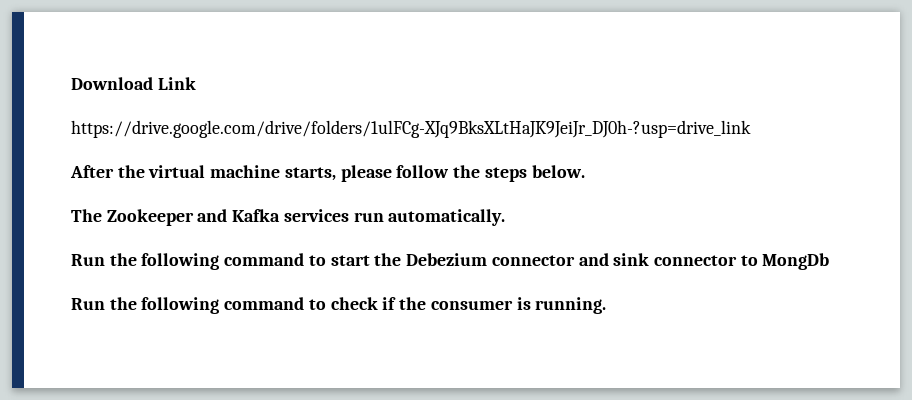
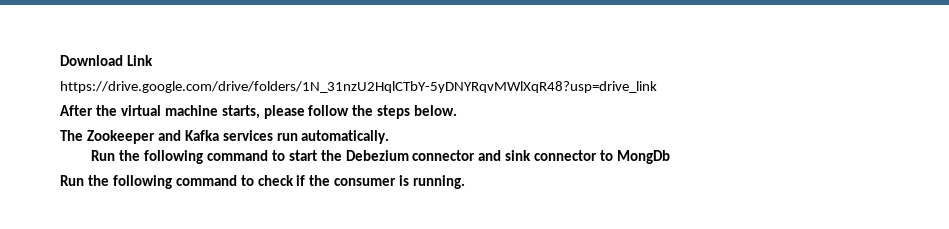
[71,120,751,138] https://drive.google.com/drive/folders/1ulFCg-XJq9BksXLtHaJK9JeiJr_DJ0h-?usp=drive_link -> [60,81,657,93] https://drive.google.com/drive/folders/1N_31nzU2HqlCTbY-5yDNYRqvMWlXqR48?usp=drive_link

